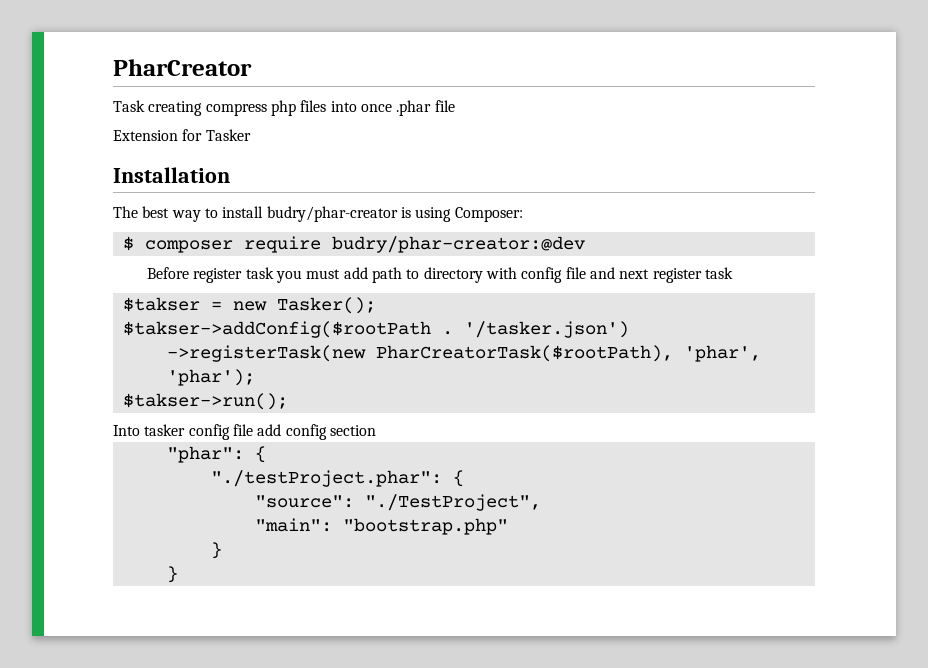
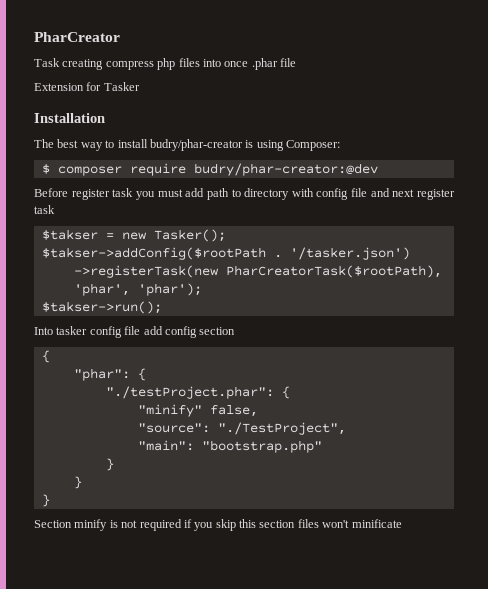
(376, 430) none -> [41,350,50,363] // {
(464, 478) none -> [137,404,258,417] // "minify" false,
(178, 574) none -> [41,494,50,507] [34,519,402,531] // } // Section minify is not required if you skip this section files won't minificate

